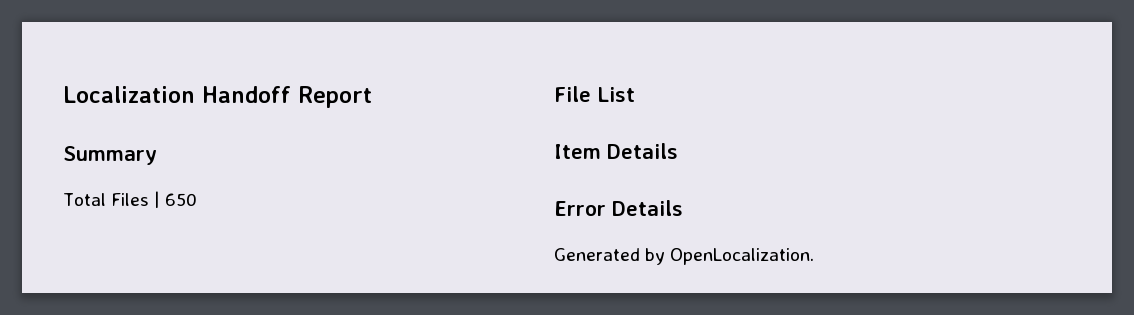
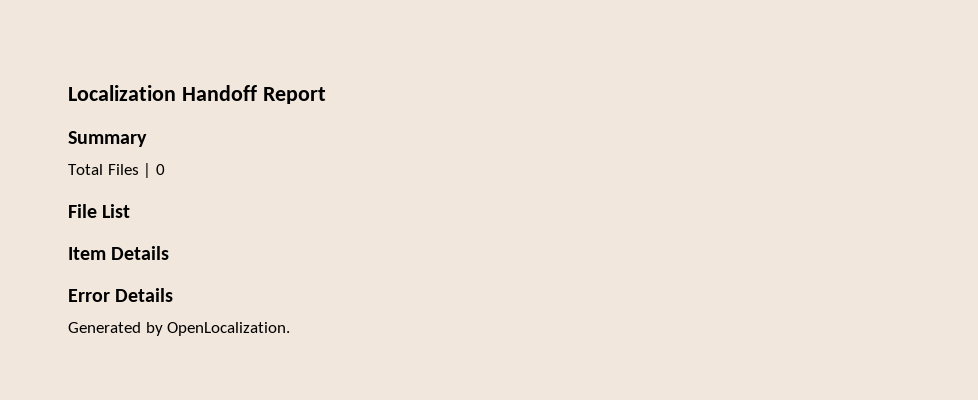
[165,193,198,206] 650 -> [155,164,165,175] 0

